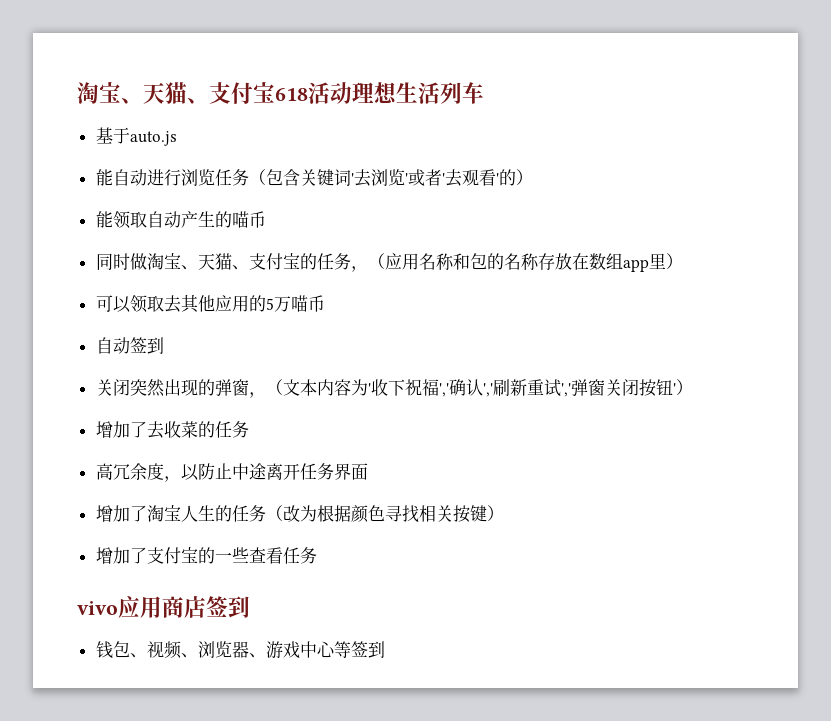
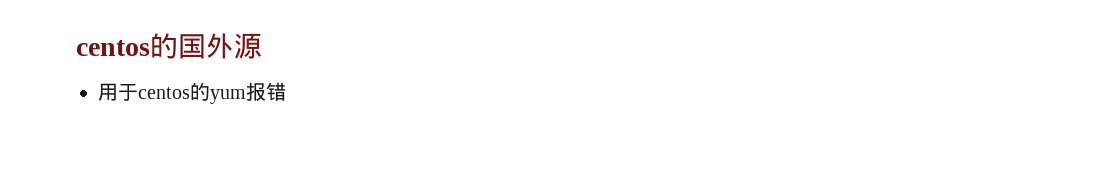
[77,82,484,104] [95,127,177,146] [95,169,533,187] [95,211,266,229] [95,253,683,272] [95,294,325,313] [95,337,164,354] [95,379,693,398] [95,421,249,439] [95,463,368,482] [95,505,504,523] [95,547,317,564] [77,596,250,618] [95,641,385,659] 淘宝、天猫、支付宝618活动理想生活列车 // 基于auto.js // 能自动进行浏览任务（包含关键词'去浏览'或者'去观看'的） // 能领取自动产生的喵币 // 同时做淘宝、天猫、支付宝的任务，（应用名称和包的名称存放在数组app里） // 可以领取去其他应用的5万喵币 // 自动签到 // 关闭突然出现的弹窗，（文本内容为'收下祝福','确认','刷新重试','弹窗关闭按钮'） // 增加了去收菜的任务 // 高冗余度，以防止中途离开任务界面 // 增加了淘宝人生的任务（改为根据颜色寻找相关按键） // 增加了支付宝的一些查看任务 // vivo应用商店签到 // 钱包、视频、浏览器、游戏中心等签到 -> [76,33,262,59] [98,82,286,104] centos的国外源 // 用于centos的yum报错

